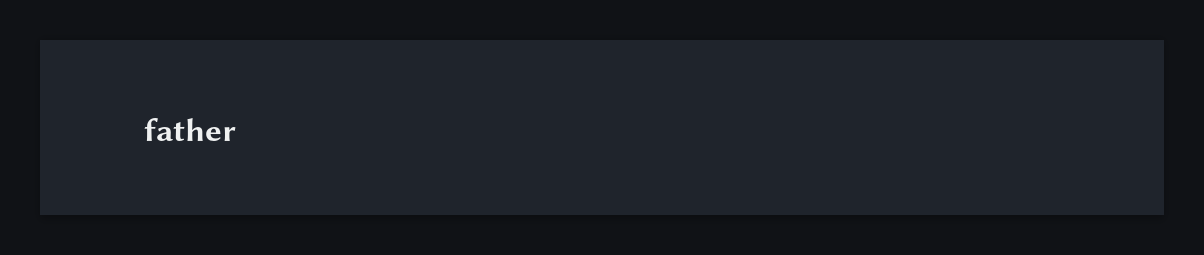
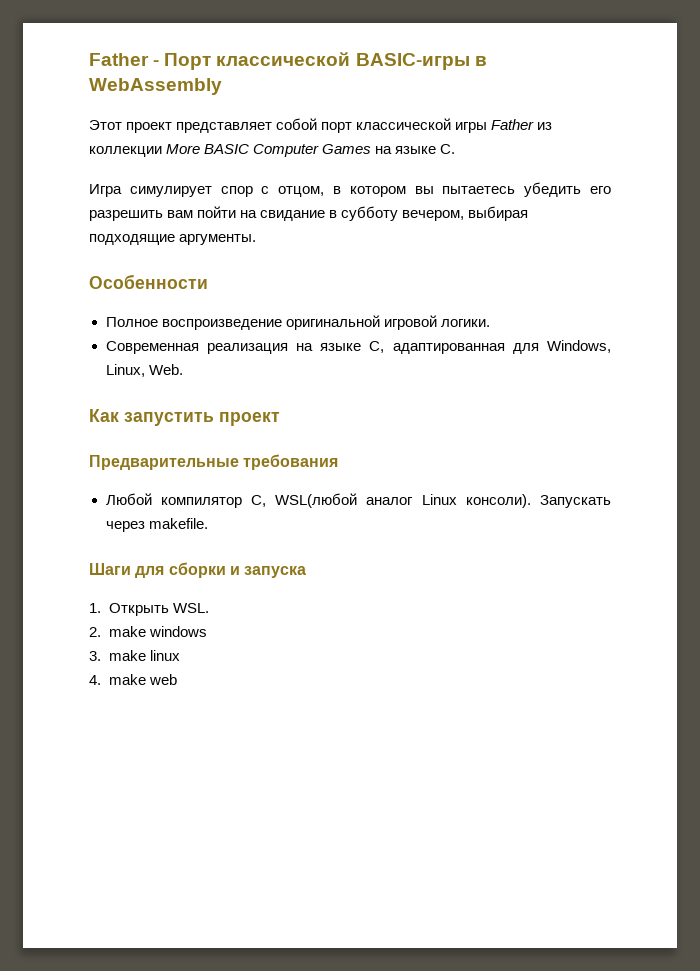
[144,118,236,141] father -> [89,52,487,70] [89,78,222,95] [89,118,553,133] [89,144,456,157] [89,182,611,197] [89,206,529,221] [89,234,257,245] [89,274,208,289] [105,315,490,330] [105,340,611,354] [105,364,183,377] [89,409,280,426] [89,454,339,470] [105,493,611,508] [105,518,208,532] [89,562,307,578] [89,603,209,616] [89,626,207,637] [89,650,180,661] [89,674,177,685] Father - Порт классической BASIC-игры в WebAssembly // Этот проект представляет собой порт классической игры Father из коллекции More BASIC Computer Games на языке C. // Игра симулирует спор с отцом, в котором вы пытаетесь убедить его разрешить вам пойти на свидание в субботу вечером, выбирая подходящие аргументы. // Особенности // Полное воспроизведение оригинальной игровой логики. // Современная реализация на языке C, адаптированная для Windows, Linux, Web. // Как запустить проект // Предварительные требования // Любой компилятор С, WSL(любой аналог Linux консоли). Запускать через makefile. // Шаги для сборки и запуска // 1. Открыть WSL. // 2. make windows // 3. make linux // 4. make web

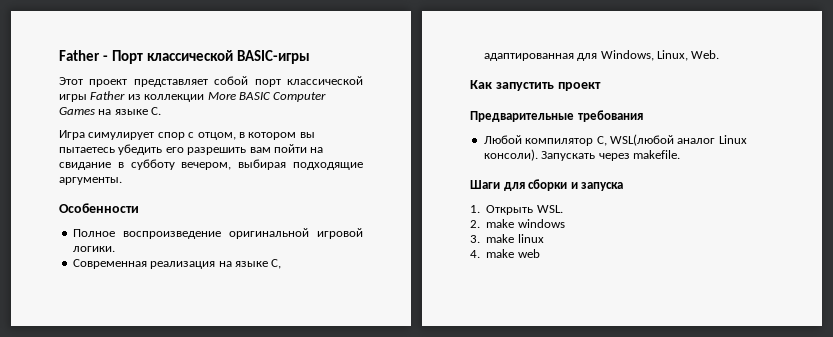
[474,56,487,66] [89,78,222,95] в WebAssembly -> (310, 57) none

